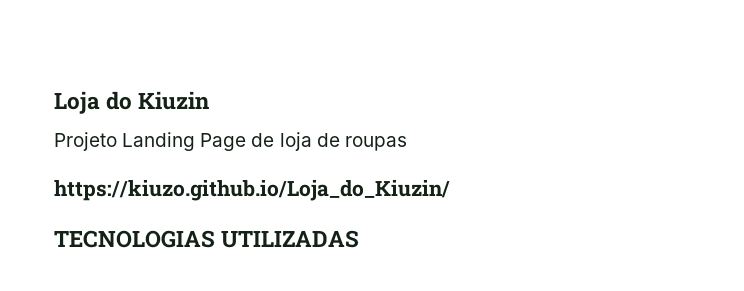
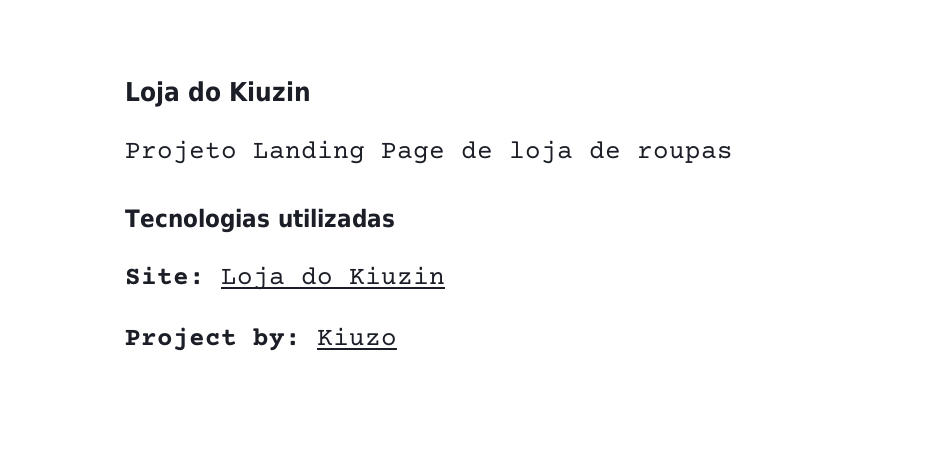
[54,180,450,201] [54,230,360,248] https://kiuzo.github.io/Loja_do_Kiuzin/ // TECNOLOGIAS UTILIZADAS -> [125,208,395,233] [125,266,445,290] [125,327,397,351] Tecnologias utilizadas // Site: Loja do Kiuzin // Project by: Kiuzo

